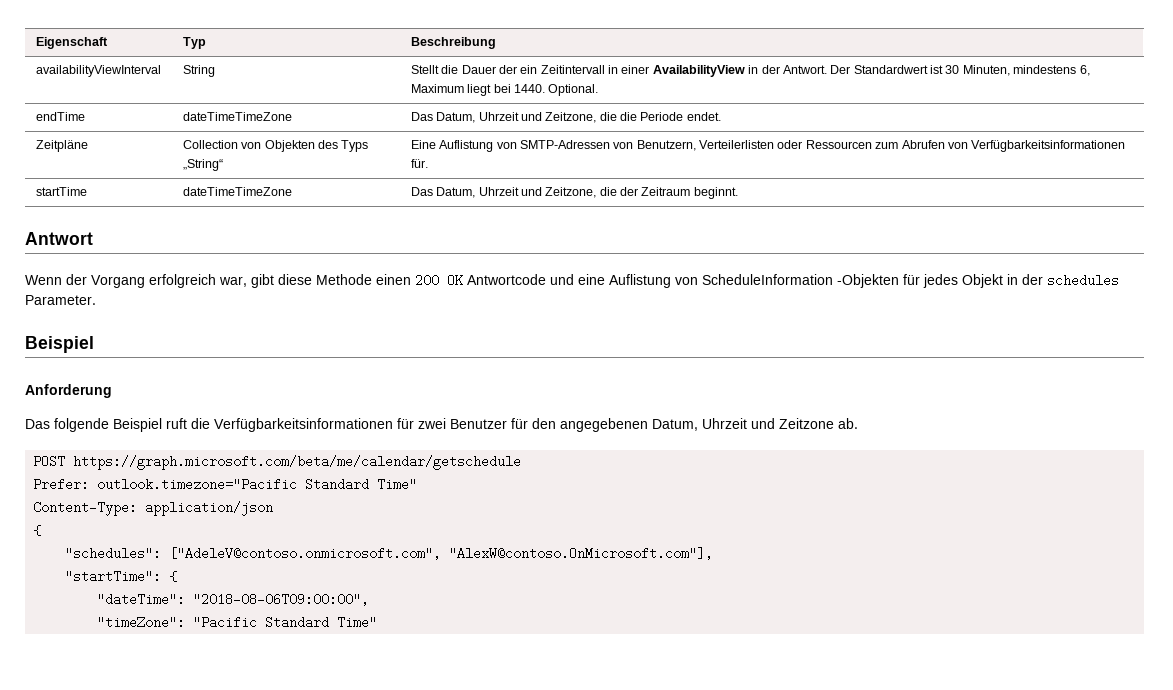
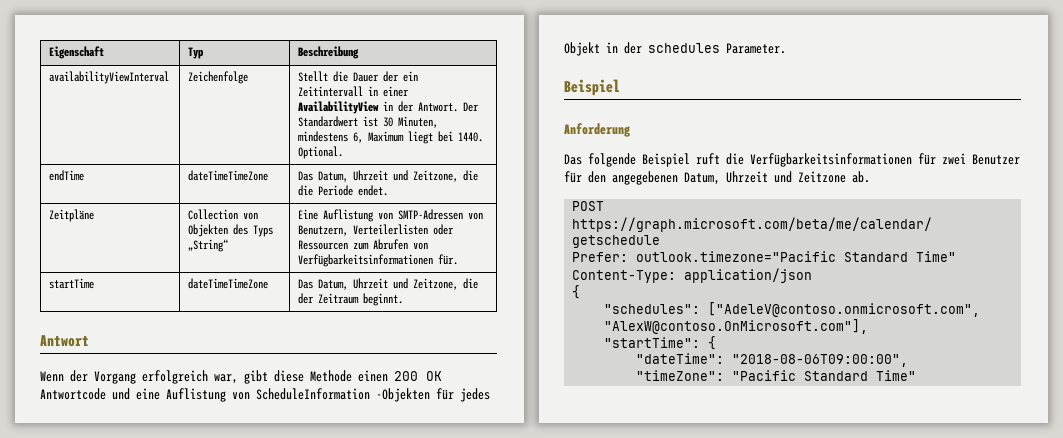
[182,65,215,77] String -> [188,71,249,84] Zeichenfolge

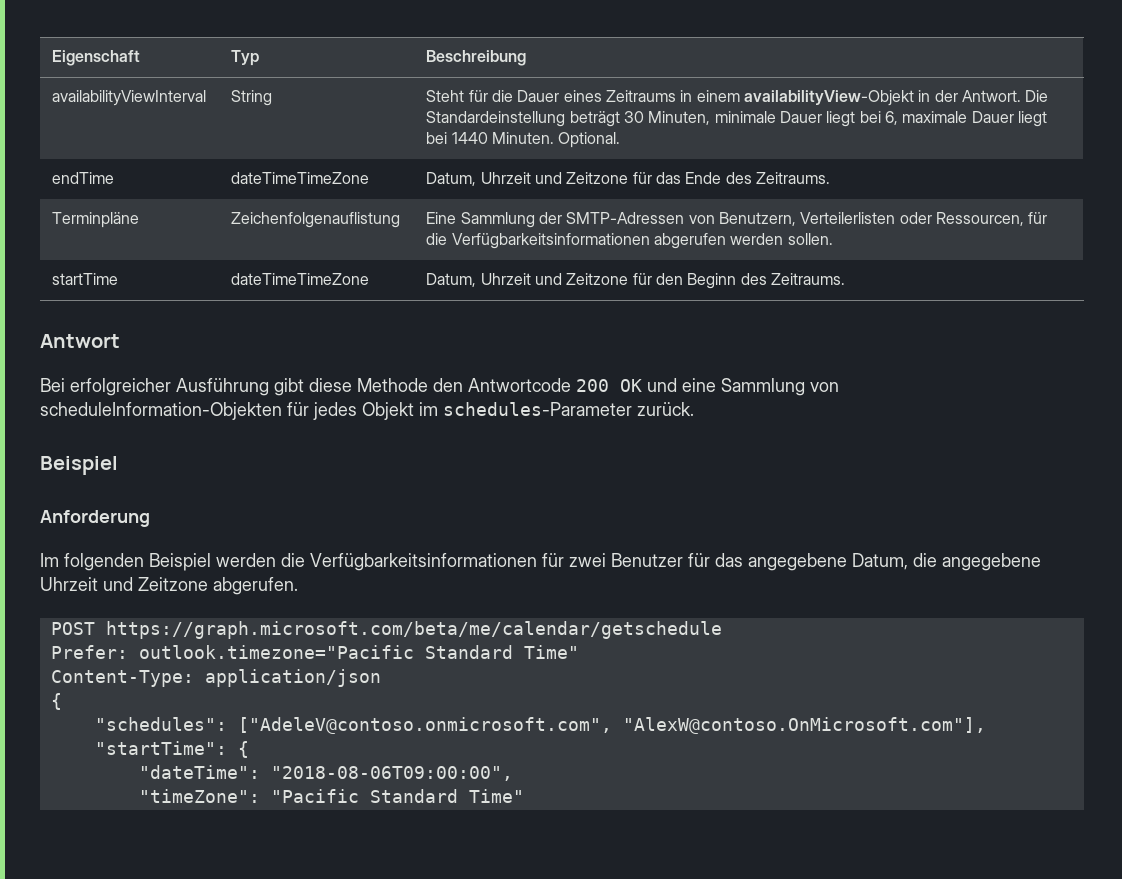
[188,71,249,84] [298,71,419,82] [298,86,410,97] [298,101,480,114] [298,116,439,128] [298,131,484,144] Zeichenfolge | Stellt die Dauer der ein Zeitintervall in einer AvailabilityView in der Antwort. Der Standardwert ist 30 Minuten, mindestens 6, Maximum liegt bei 1440. -> [231,90,273,106] [426,90,1049,106] [426,111,1048,127] [426,132,555,144] String | Steht für die Dauer eines Zeitraums in einem availabilityView-Objekt in der Antwort. Die Standardeinstellung beträgt 30 Minuten, minimale Dauer liegt bei 6, maximale Dauer liegt bei 1440 Minuten.
[298,170,479,182] [298,185,389,196] [49,209,95,222] [188,209,259,220] [188,224,274,237] [188,239,229,252] Das Datum, Uhrzeit und Zeitzone, die die Periode endet. // Zeitpläne | Collection von Objekten des Typs „String“ -> [426,172,831,186] [52,212,140,228] [231,212,401,228] Datum, Uhrzeit und Zeitzone für das Ende des Zeitraums. // Terminpläne | Zeichenfolgenauflistung
[323,209,394,222] Auflistung von -> [460,212,563,228] Sammlung der
[298,239,429,250] [298,254,459,267] Ressourcen zum Abrufen von Verfügbarkeitsinformationen für. -> [936,212,1048,226] [426,233,833,249] Ressourcen, für die Verfügbarkeitsinformationen abgerufen werden sollen.
[298,278,479,290] [298,293,404,306] [40,335,89,347] [40,370,238,384] Das Datum, Uhrzeit und Zeitzone, die der Zeitraum beginnt. // Antwort // Wenn der Vorgang erfolgreich war, -> [426,273,846,289] [40,334,120,348] [40,378,269,396] Datum, Uhrzeit und Zeitzone für den Beginn des Zeitraums. // Antwort // Bei erfolgreicher Ausführung
[358,370,388,382] einen -> [433,378,571,392] den Antwortcode
[40,388,106,400] Antwortcode -> (642, 385) none
[166,388,490,402] [564,42,786,56] [564,79,620,96] [564,123,630,137] [564,153,720,167] Auflistung von ScheduleInformation -Objekten für jedes Objekt in der schedules Parameter. // Beispiel // Anforderung // Das folgende Beispiel ruft -> [721,378,839,396] [40,402,694,420] [40,456,118,475] [40,510,150,527] [40,553,276,571] Sammlung von scheduleInformation-Objekten für jedes Objekt im schedules-Parameter zurück. // Beispiel // Anforderung // Im folgenden Beispiel werden
[588,171,870,185] den angegebenen Datum, Uhrzeit und Zeitzone ab. -> [715,553,1041,571] [40,577,298,595] das angegebene Datum, die angegebene Uhrzeit und Zeitzone abgerufen.

